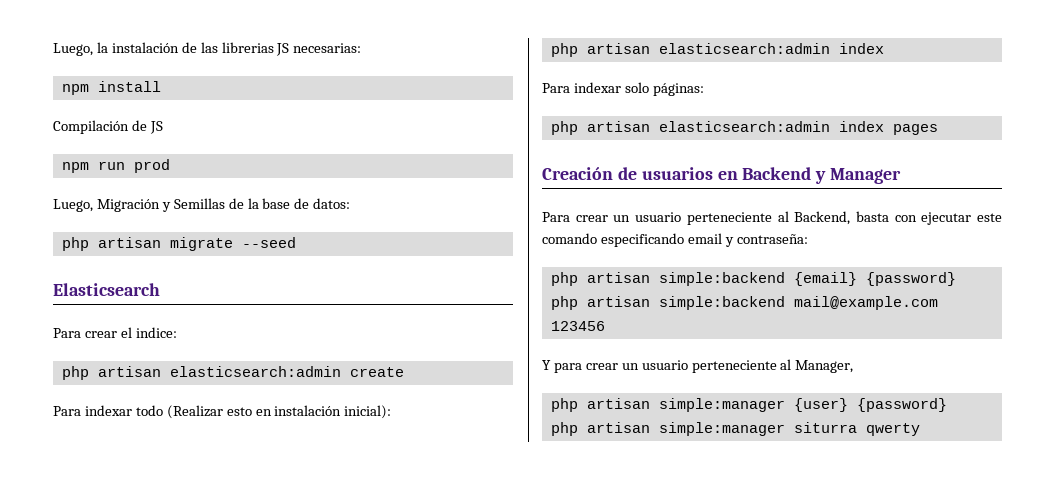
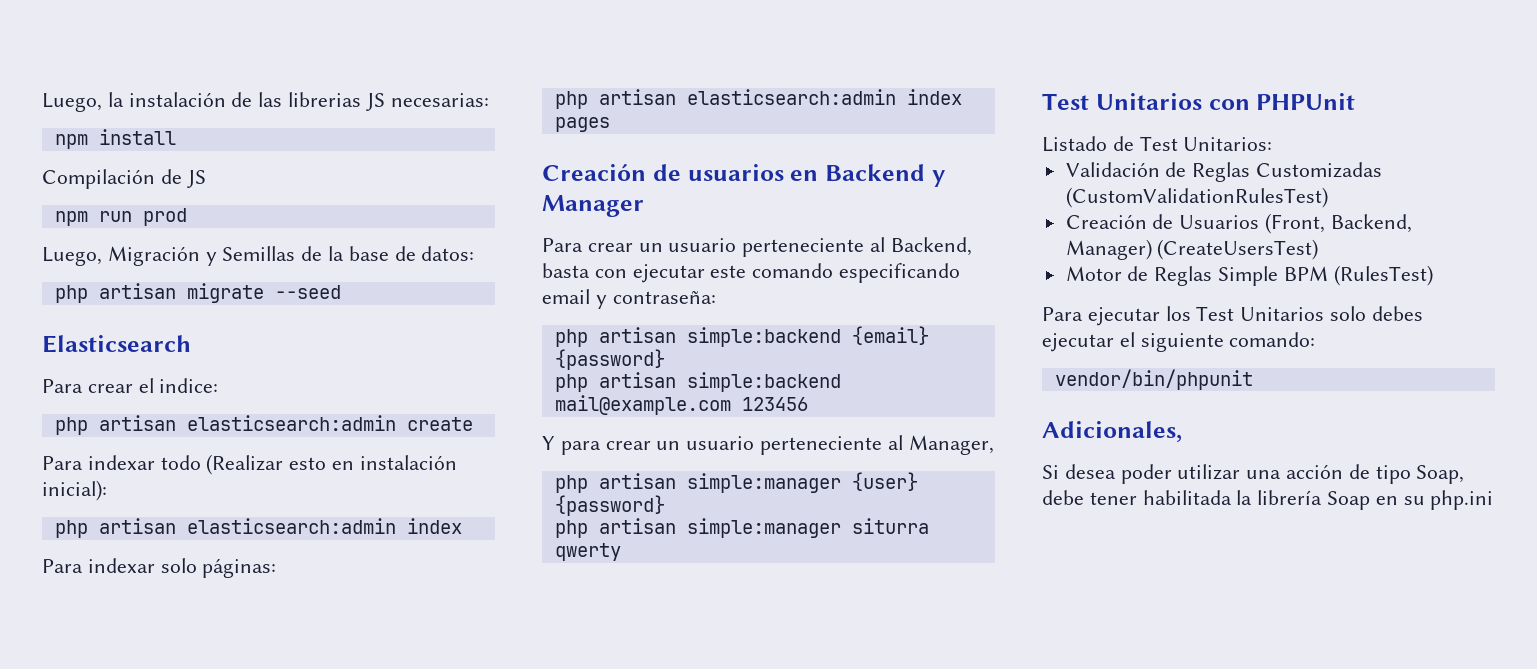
(920, 429) none -> [1042,93,1356,110] [1042,136,1273,152] [1065,162,1383,182] [1065,187,1328,208] [1065,213,1412,234] [1065,239,1319,260] [1065,265,1433,286] [1042,306,1423,326] [1042,332,1316,352] [1054,369,1253,390] [1042,421,1182,443] [1042,464,1465,484] [1042,490,1494,510] // Test Unitarios con PHPUnit // Listado de Test Unitarios: // Validación de Reglas Customizadas (CustomValidationRulesTest) // Creación de Usuarios (Front, Backend, Manager) (CreateUsersTest) // Motor de Reglas Simple BPM (RulesTest) // Para ejecutar los Test Unitarios solo debes ejecutar el siguiente comando: // vendor/bin/phpunit // Adicionales, // Si desea poder utilizar una acción de tipo Soap, debe tener habilitada la librería Soap en su php.ini

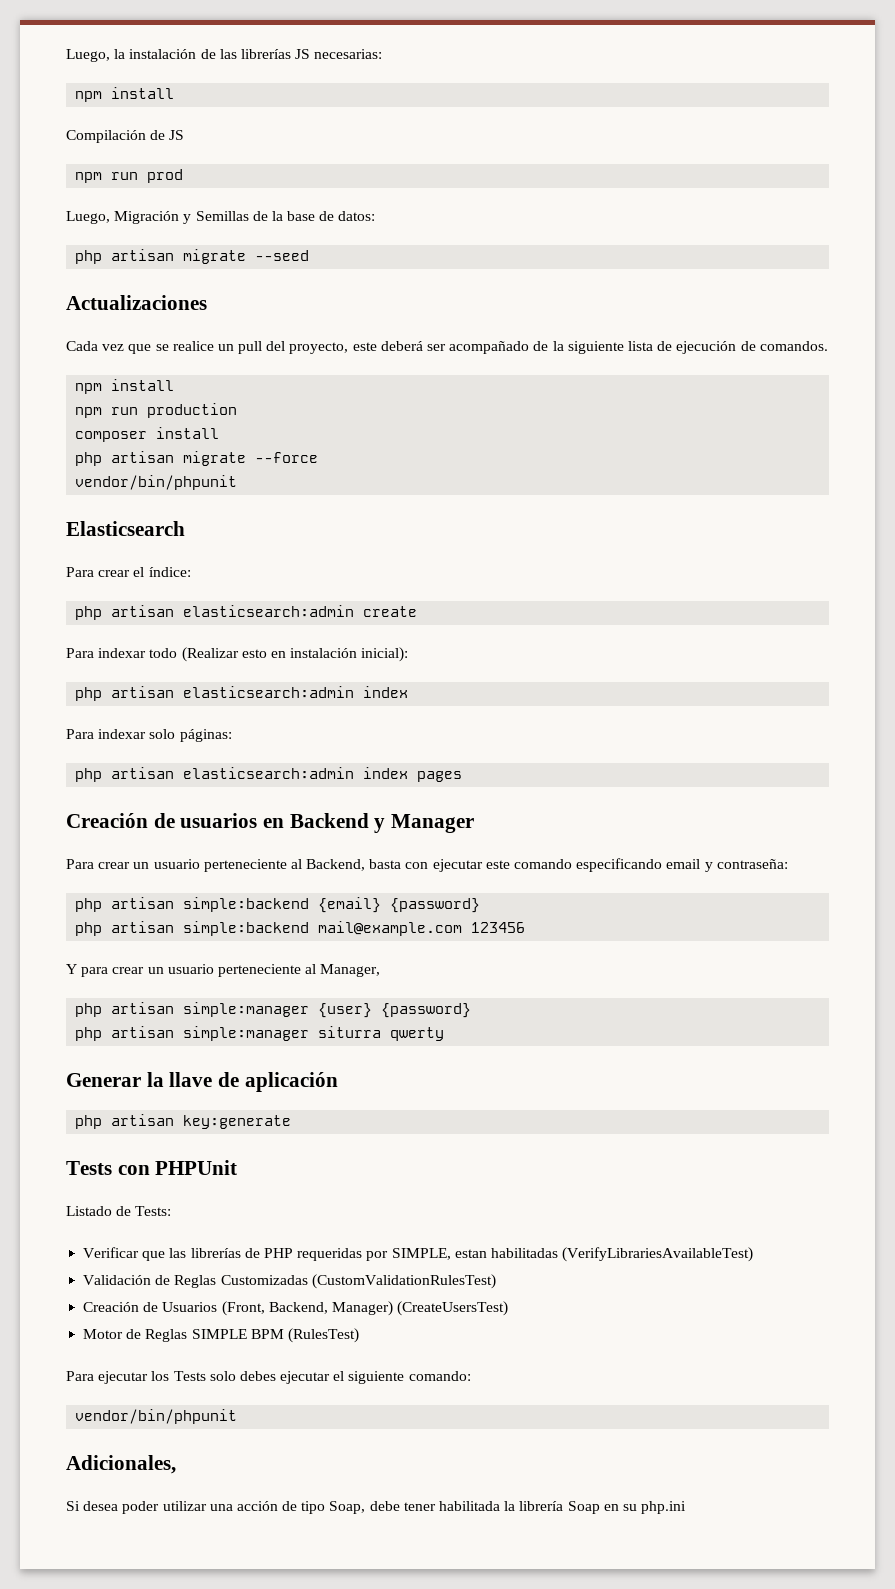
[288,92,362,107] librerias -> [240,49,291,59] librerías
(341, 292) none -> [66,295,207,310] [66,341,828,354] [75,379,175,394] [75,403,238,418] [75,427,220,442] [75,451,319,466] [75,475,238,490] // Actualizaciones // Cada vez que se realice un pull del proyecto, este deberá ser acompañado de la siguiente lista de ejecución de comandos. // npm install // npm run production // composer install // php artisan migrate --force // vendor/bin/phpunit
[159,378,219,393] indice: -> [148,567,191,577] índice:
[1042,93,1356,110] [1042,136,1273,152] Test Unitarios con PHPUnit // Listado de Test Unitarios: -> [66,1072,338,1092] [75,1114,292,1129] [66,1160,238,1175] [66,1206,172,1216] [83,1247,754,1262] Generar la llave de aplicación // php artisan key:generate // Tests con PHPUnit // Listado de Tests: // Verificar que las librerías de PHP requeridas por SIMPLE, estan habilitadas (VerifyLibrariesAvailableTest)
[1218,266,1279,286] Simple -> [191,1329,247,1339] SIMPLE
[1196,306,1325,321] Test Unitarios -> [173,1371,206,1381] Tests

